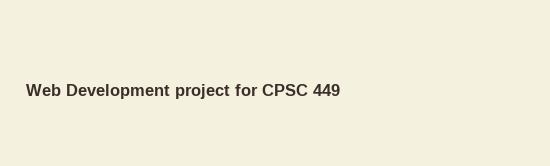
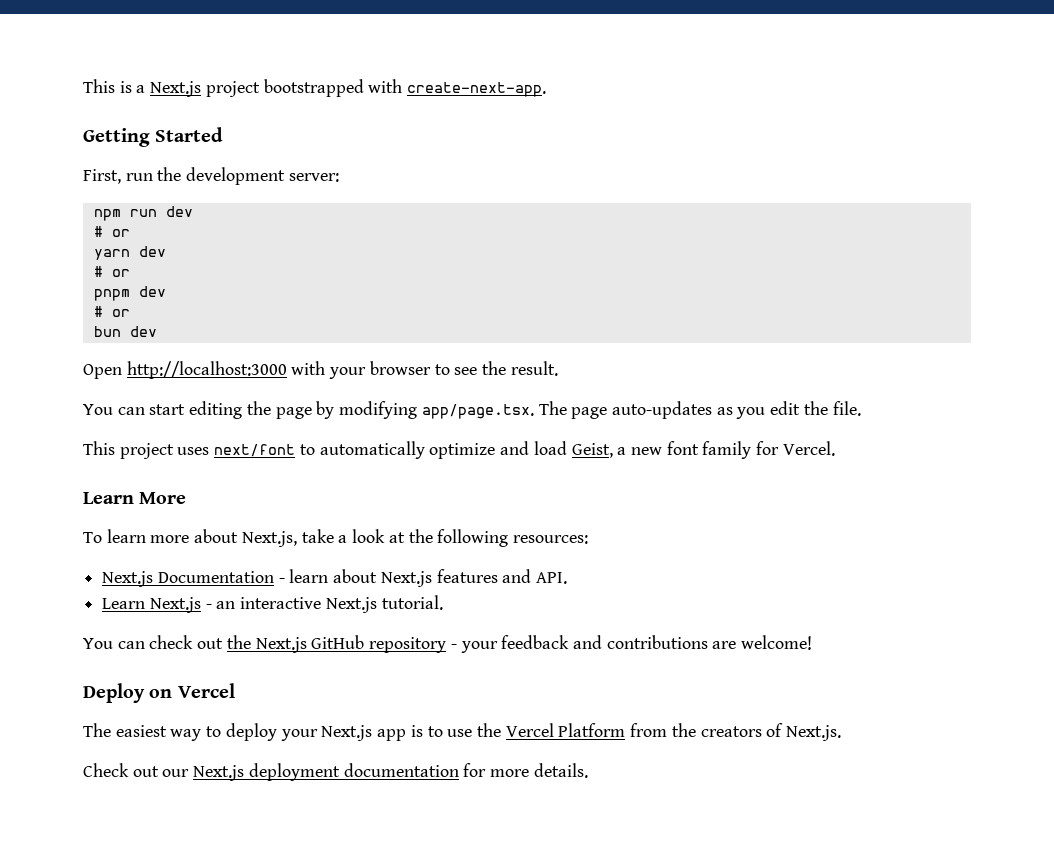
[26,84,340,99] Web Development project for CPSC 449 -> [83,79,547,97] [83,127,224,147] [83,167,339,185] [93,206,193,221] [93,226,130,237] [93,246,166,260] [93,266,130,277] [93,286,166,301] [93,306,130,317] [93,326,157,337] [83,361,558,379] [83,401,861,419] [83,441,835,459] [83,492,187,504] [83,529,588,547] [102,569,568,587] [102,595,443,613] [83,635,813,653] [83,683,235,703] [83,723,842,741] [83,763,588,781] This is a Next.js project bootstrapped with create-next-app. // Getting Started // First, run the development server: // npm run dev // # or // yarn dev // # or // pnpm dev // # or // bun dev // Open http://localhost:3000 with your browser to see the result. // You can start editing the page by modifying app/page.tsx. The page auto-updates as you edit the file. // This project uses next/font to automatically optimize and load Geist, a new font family for Vercel. // Learn More // To learn more about Next.js, take a look at the following resources: // Next.js Documentation - learn about Next.js features and API. // Learn Next.js - an interactive Next.js tutorial. // You can check out the Next.js GitHub repository - your feedback and contributions are welcome! // Deploy on Vercel // The easiest way to deploy your Next.js app is to use the Vercel Platform from the creators of Next.js. // Check out our Next.js deployment documentation for more details.

